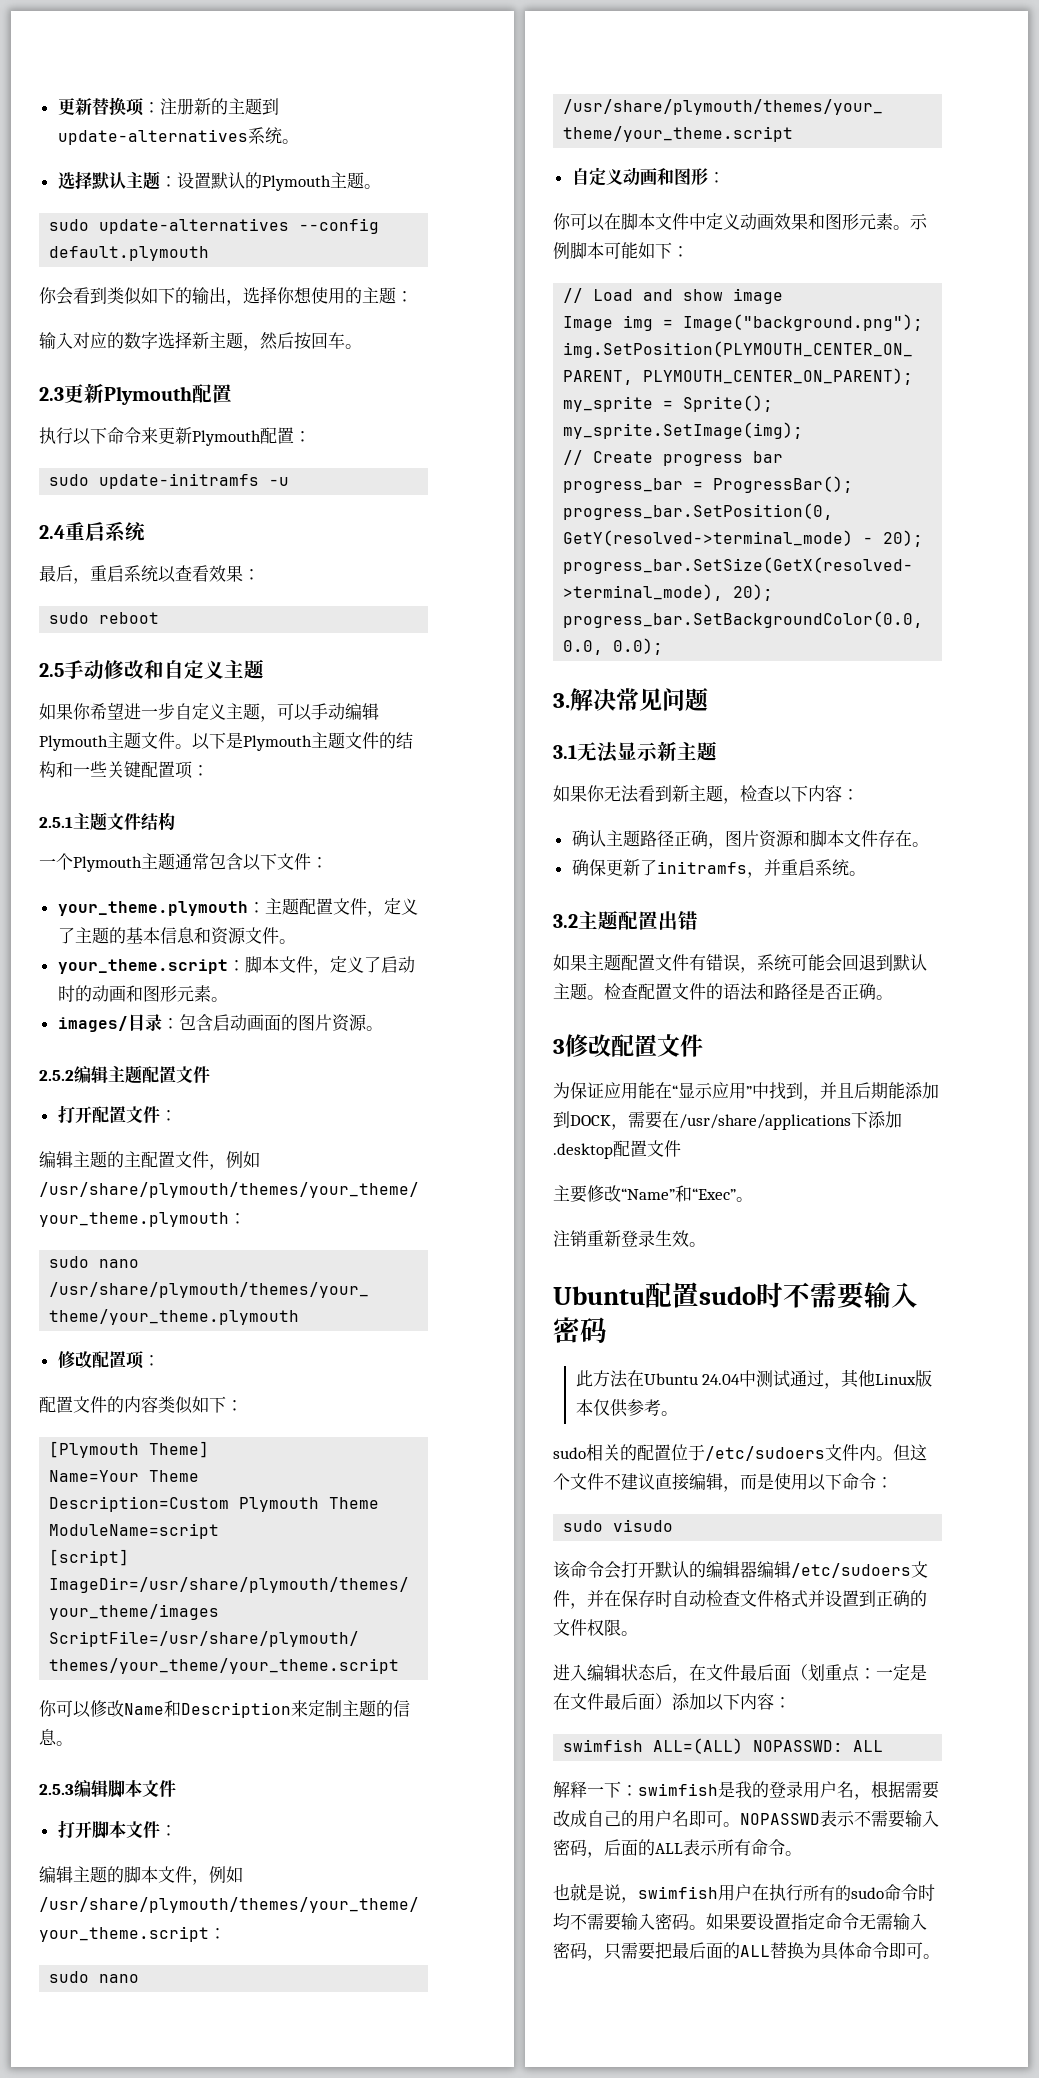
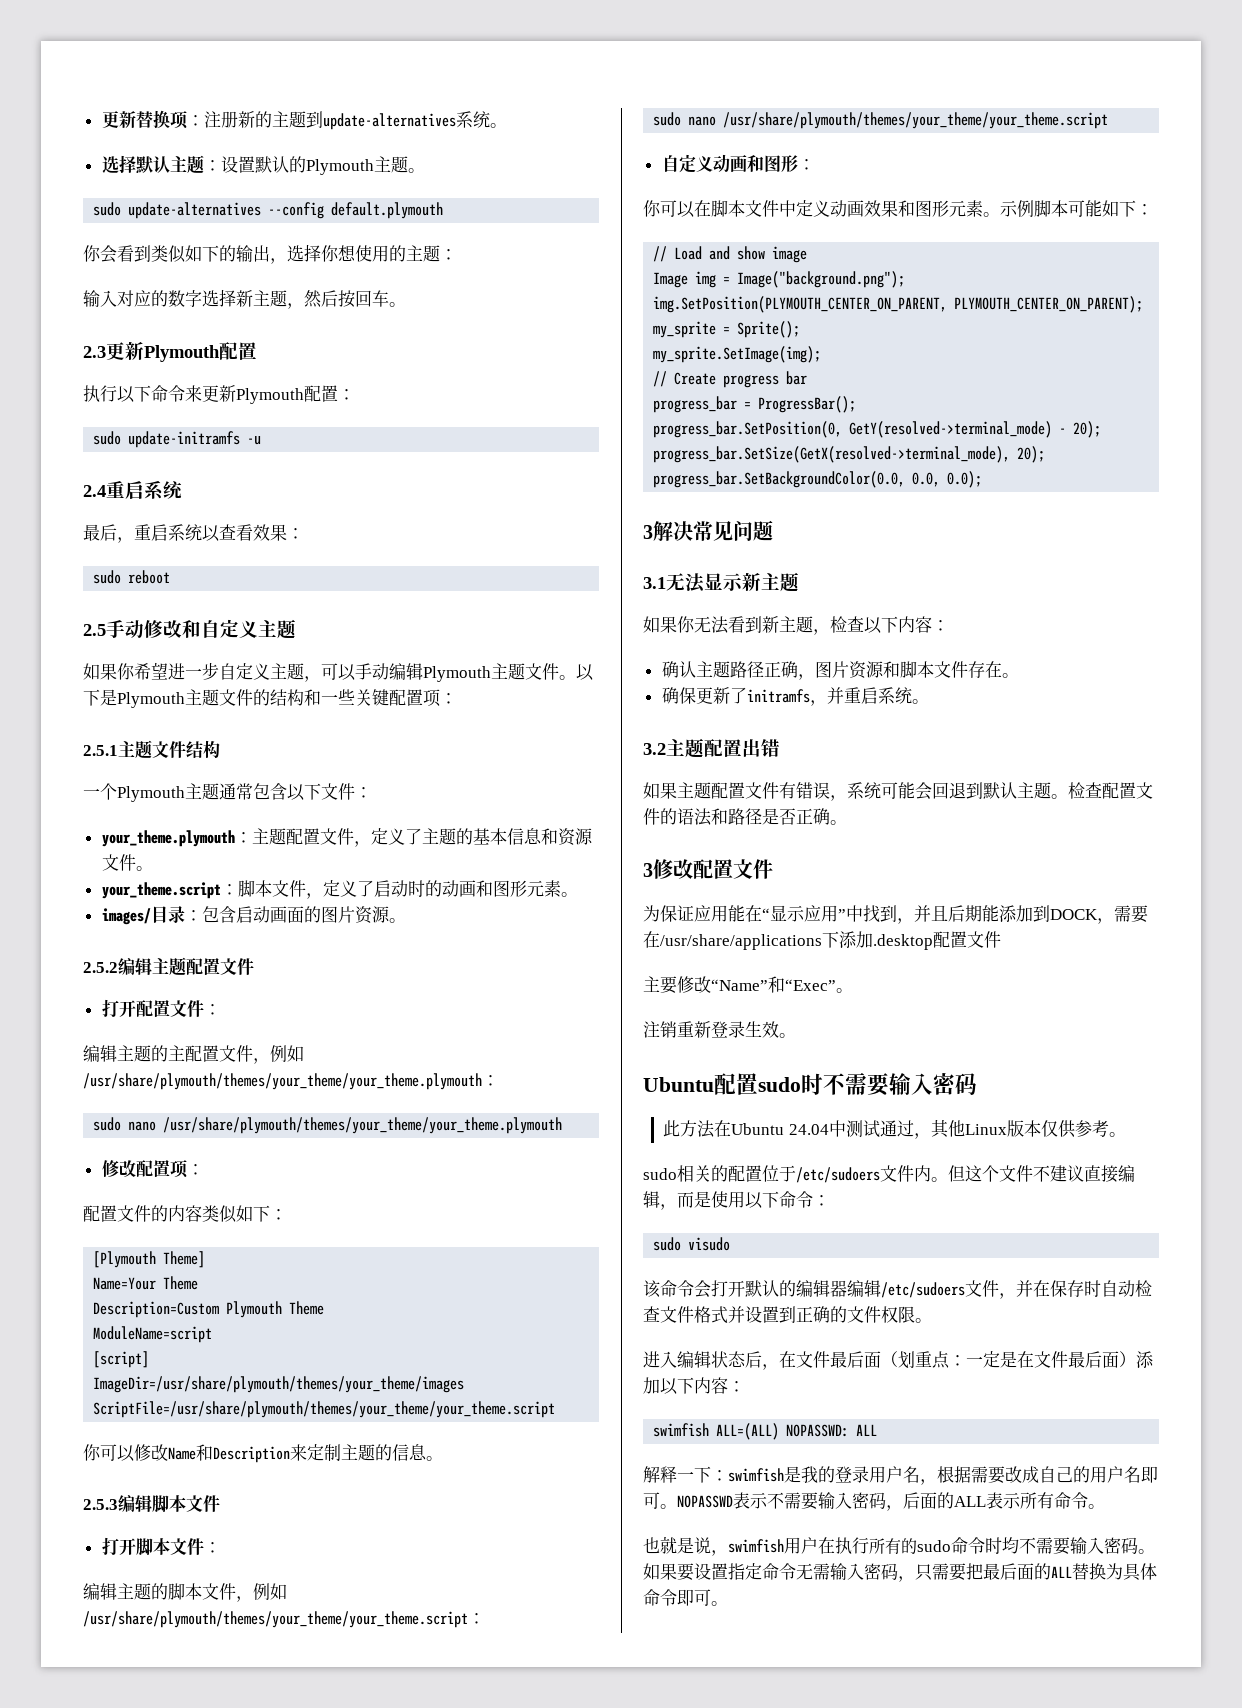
[553,693,570,708] 3. -> [643,525,653,539] 3

